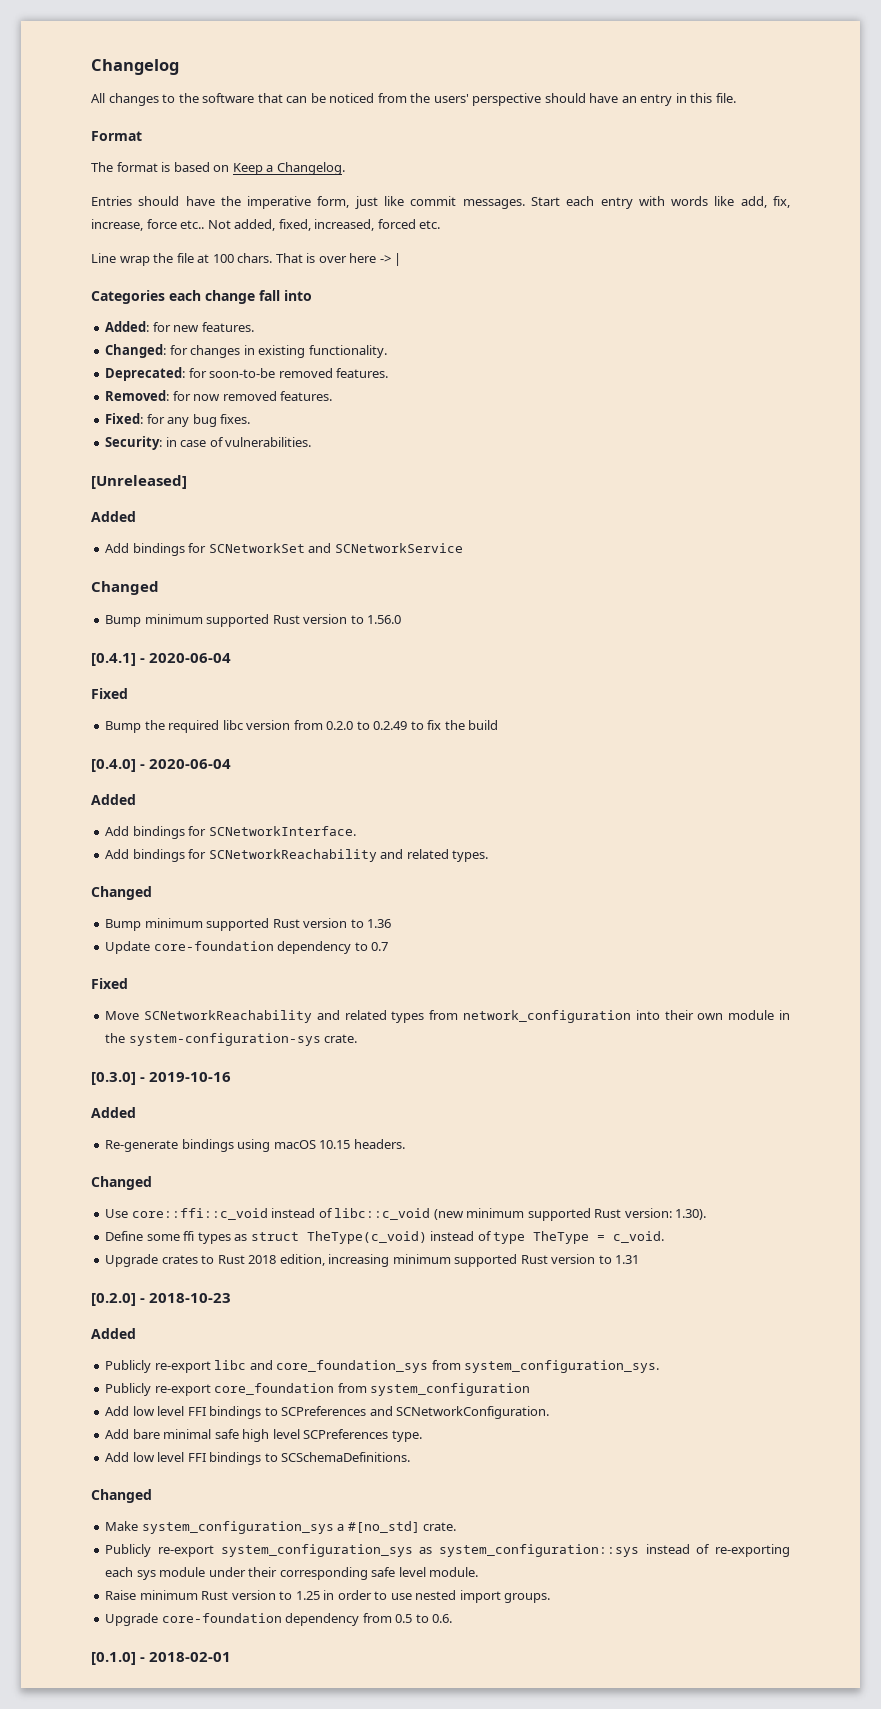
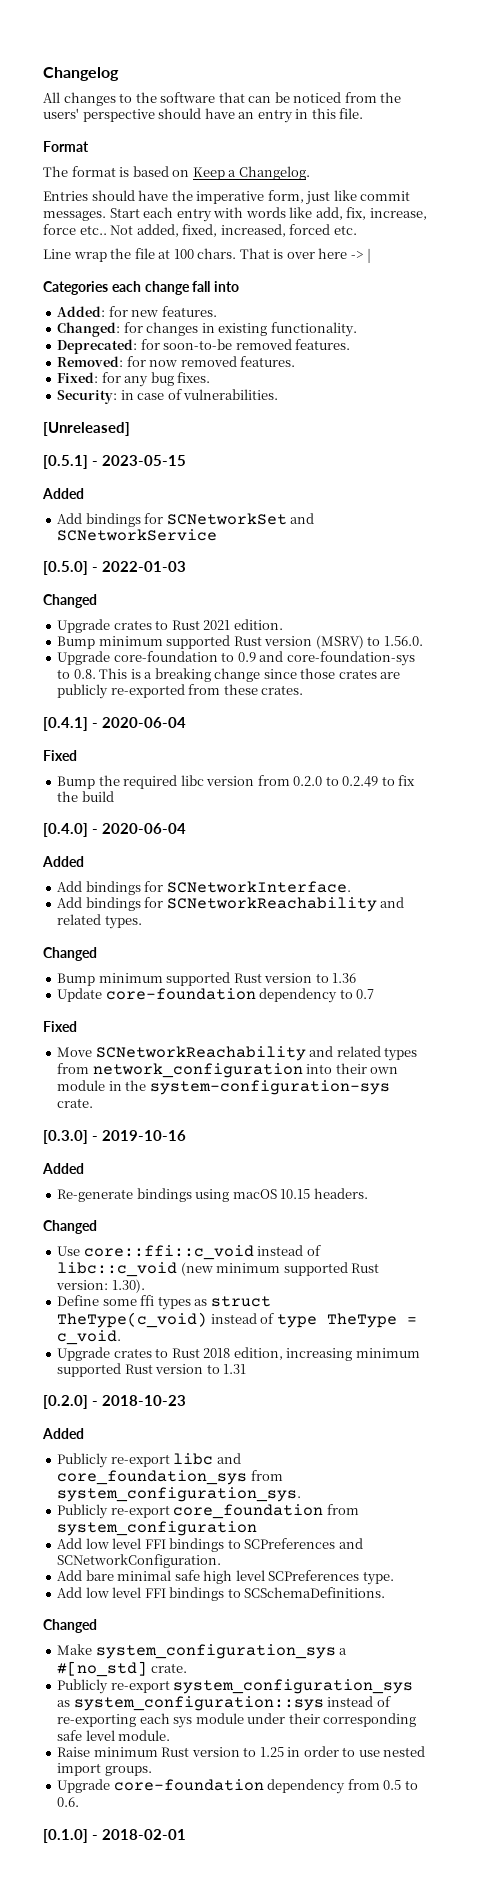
(187, 482) none -> [43,455,186,469] // [0.5.1] - 2023-05-15
[91,581,159,595] [105,614,402,627] Changed // Bump minimum supported Rust version to 1.56.0 -> [43,561,186,575] [43,594,97,608] [57,619,283,633] [57,635,423,649] [57,651,415,666] [57,668,401,682] [57,684,304,699] [0.5.0] - 2022-01-03 // Changed // Upgrade crates to Rust 2021 edition. // Bump minimum supported Rust version (MSRV) to 1.56.0. // Upgrade core-foundation to 0.9 and core-foundation-sys to 0.8. This is a breaking change since those crates are publicly re-exported from these crates.

